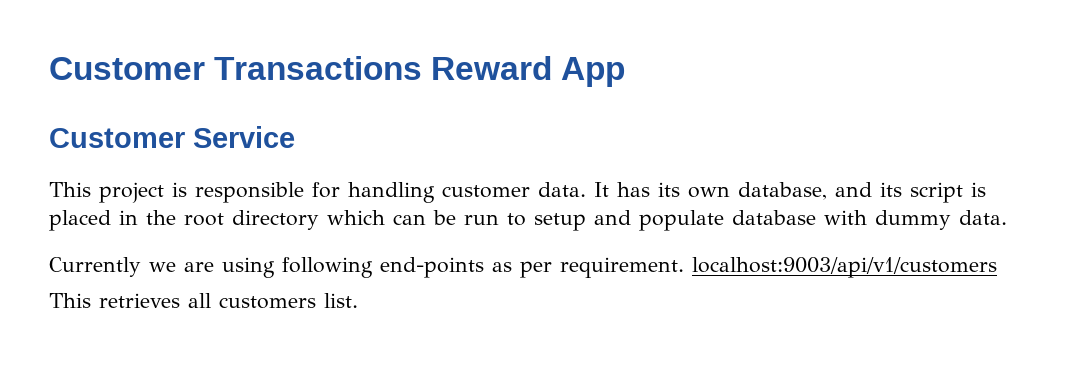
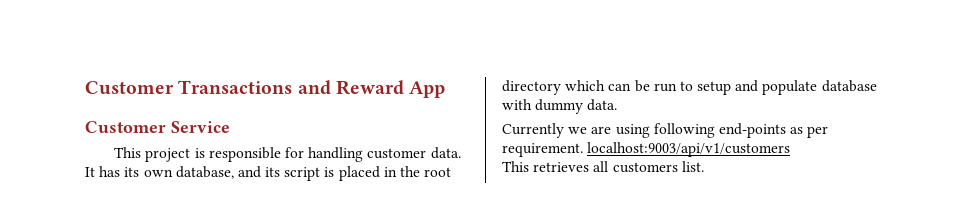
(423, 68) none -> [297,80,331,95] and

